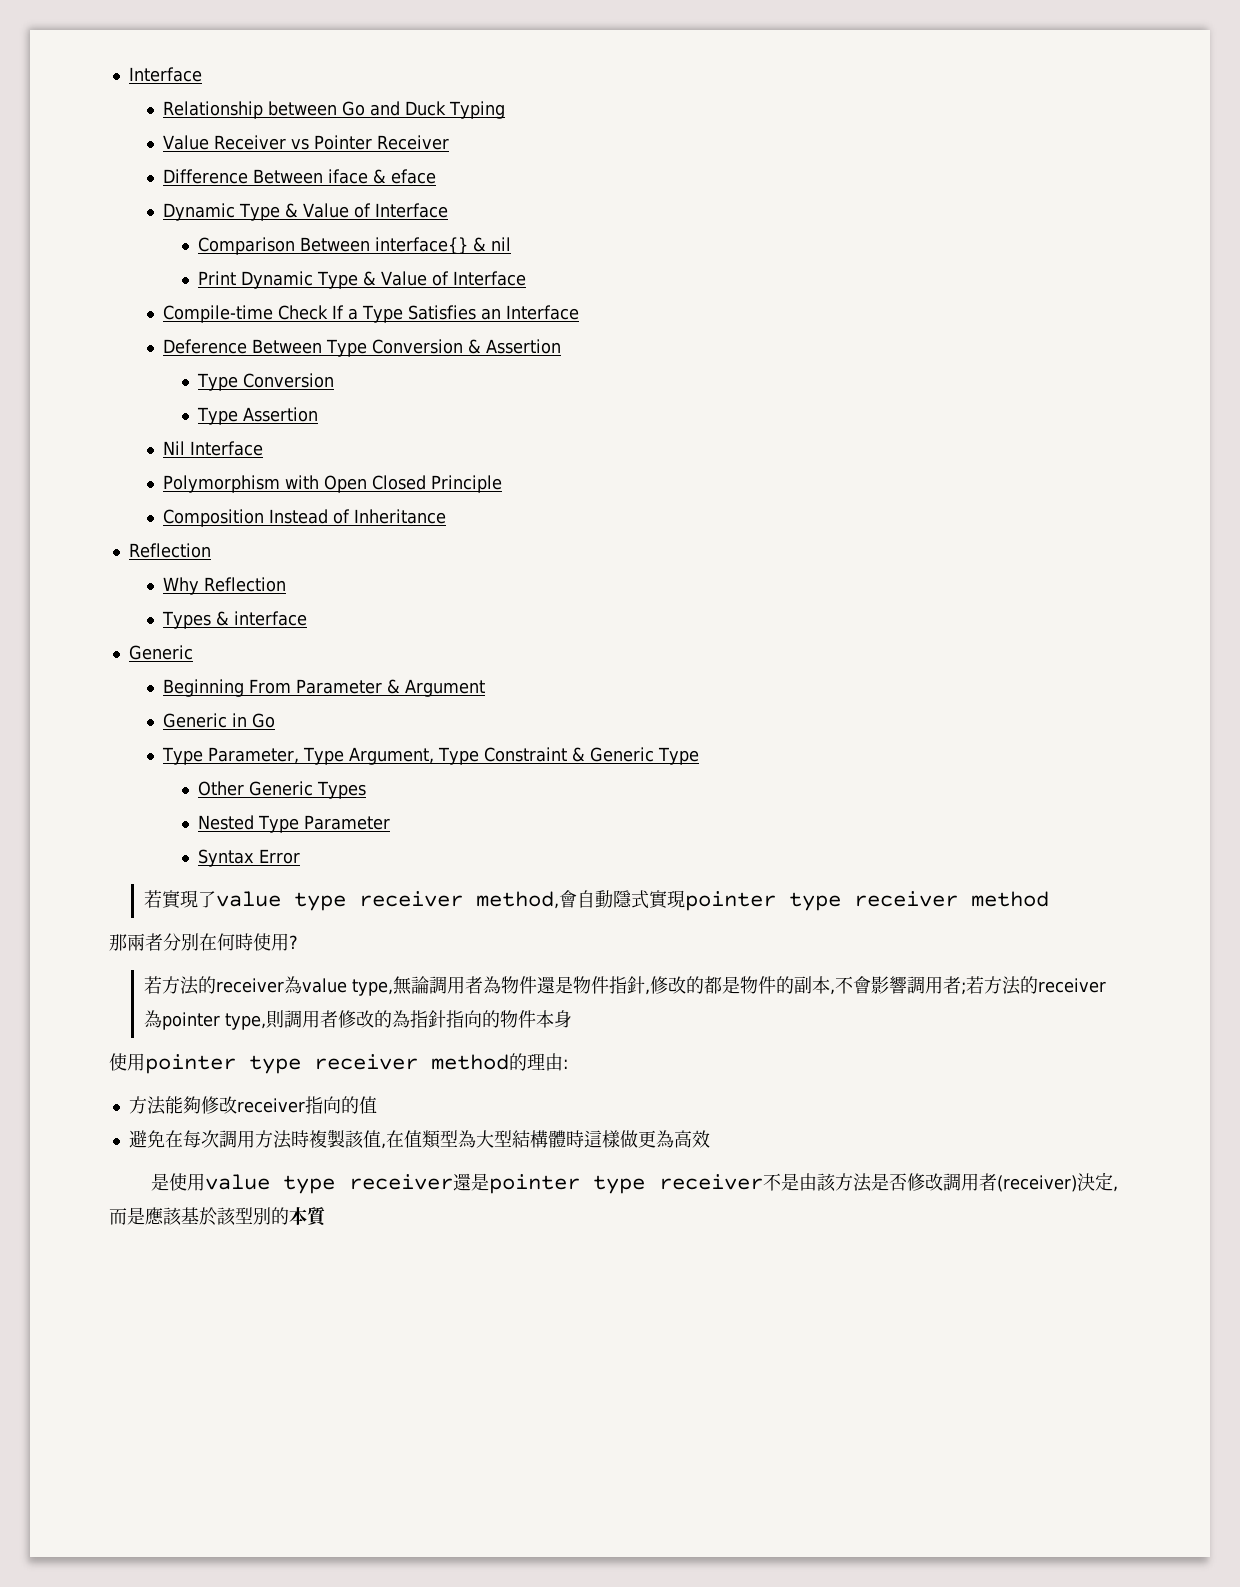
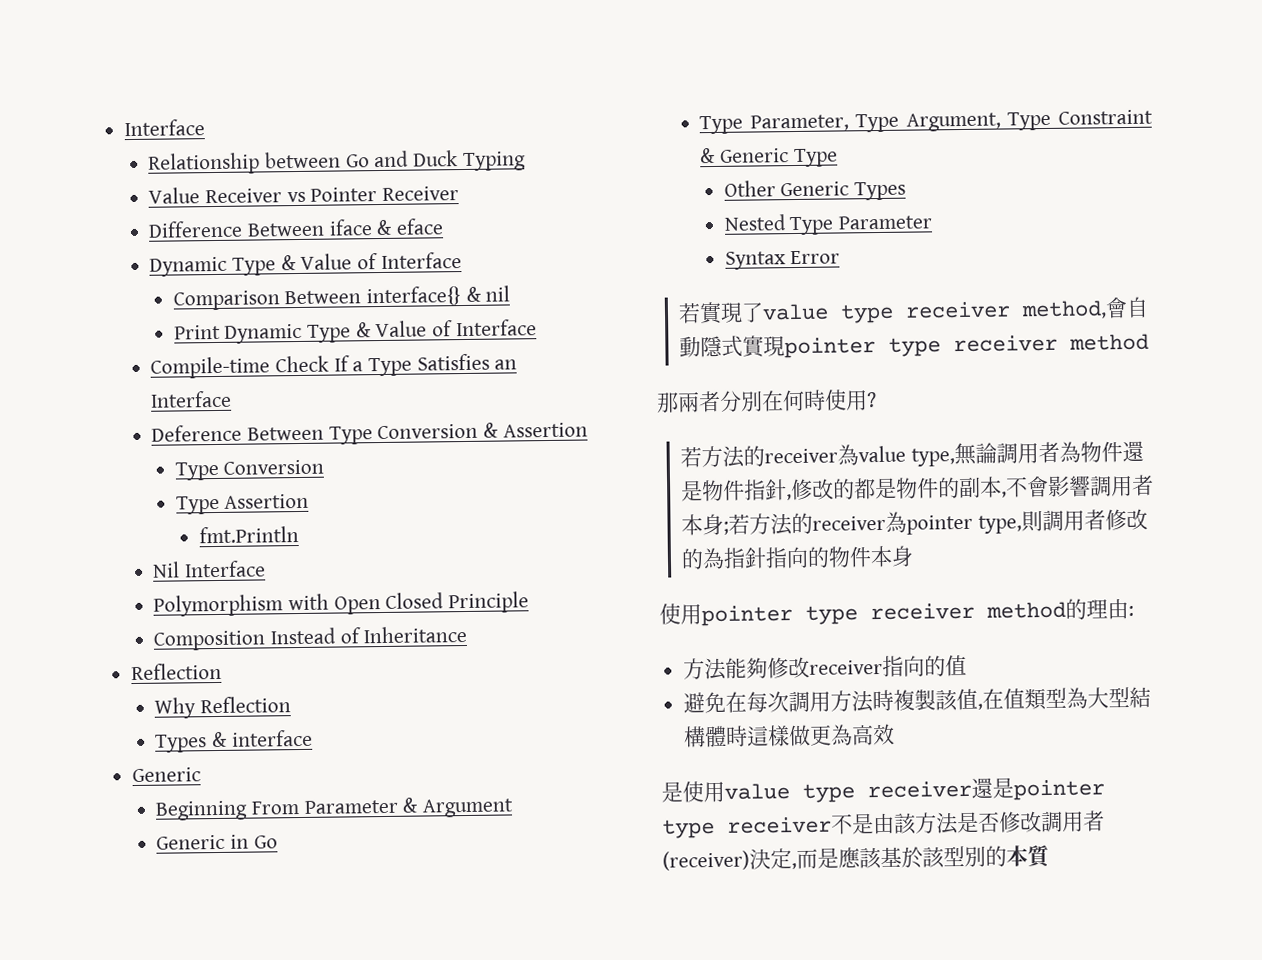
(319, 414) none -> [199,525,300,544] // fmt.Println
(961, 985) none -> [681,513,725,536] 本身

